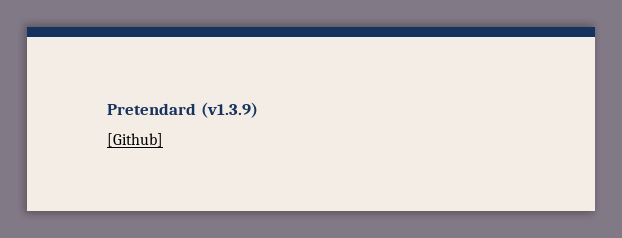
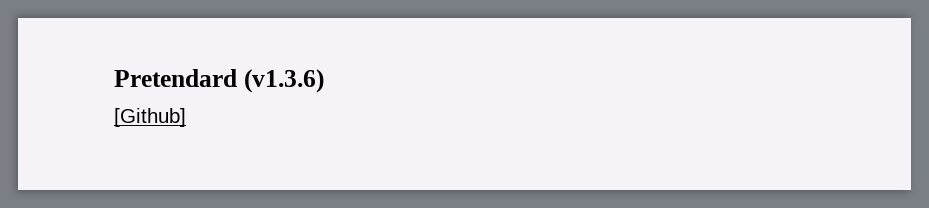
[200,102,258,118] (v1.3.9) -> [243,69,324,93] (v1.3.6)

